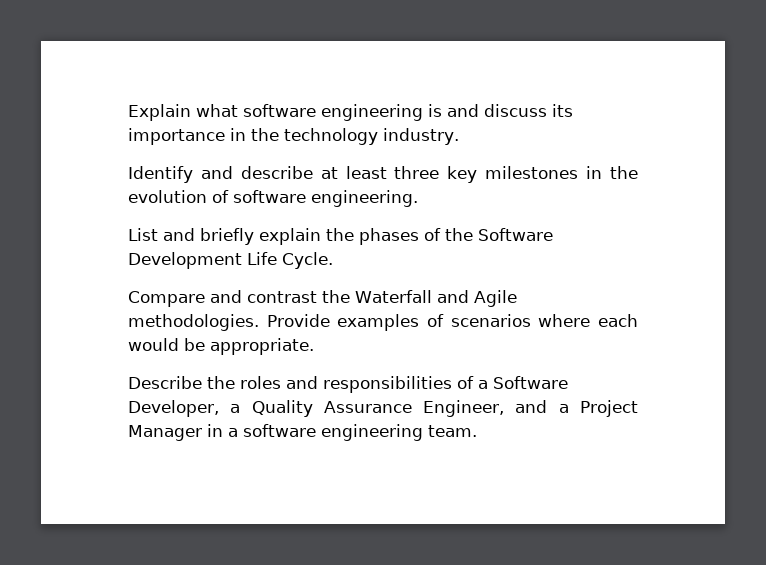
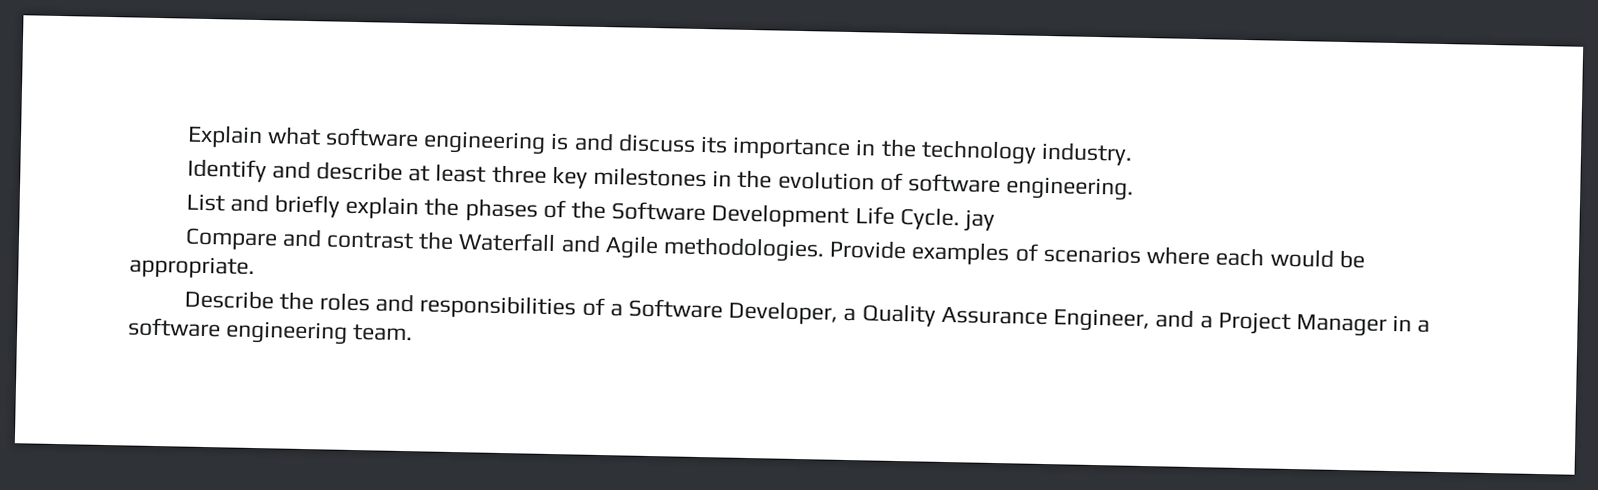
(333, 260) none -> [964,209,996,232] jay

